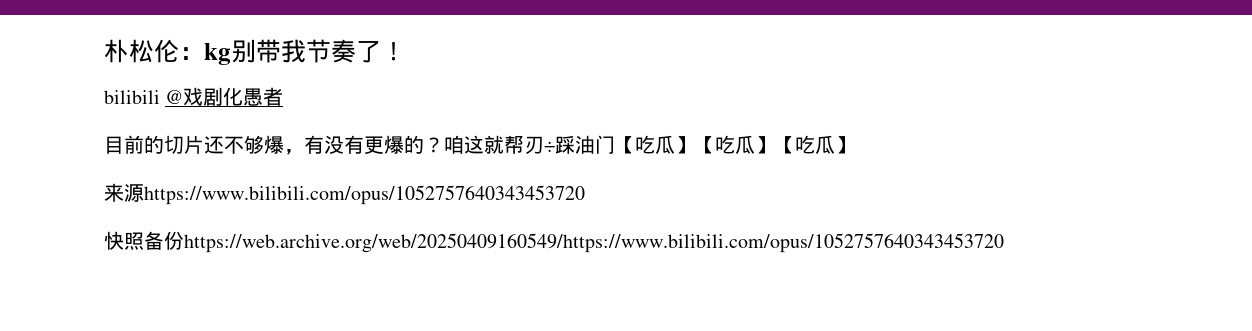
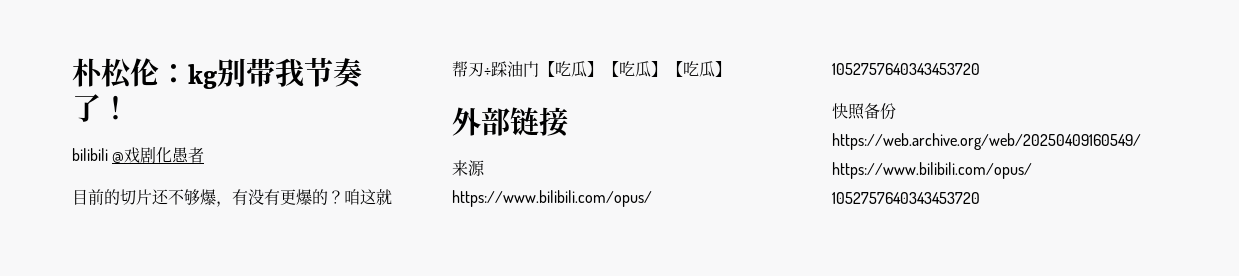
(855, 145) none -> [452,107,568,137] // 外部链接

